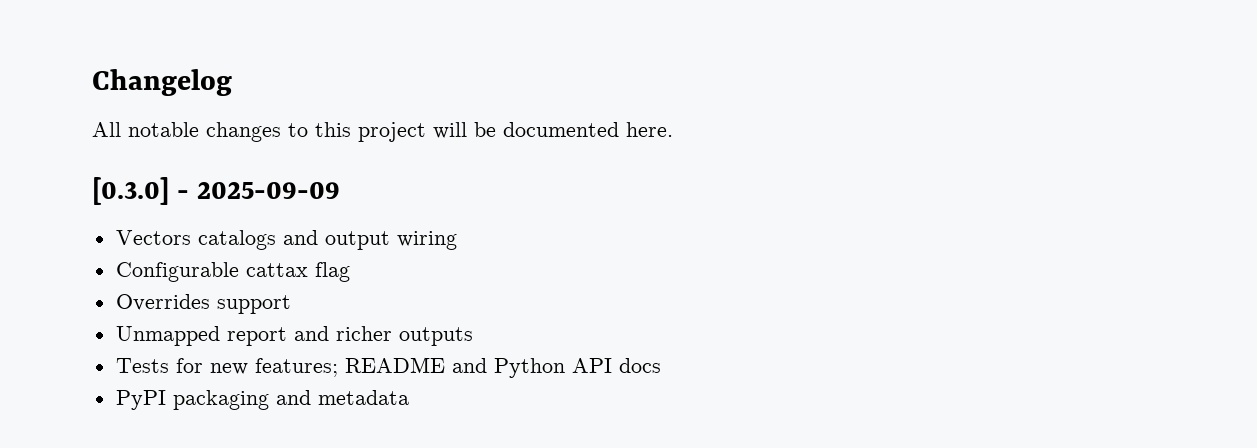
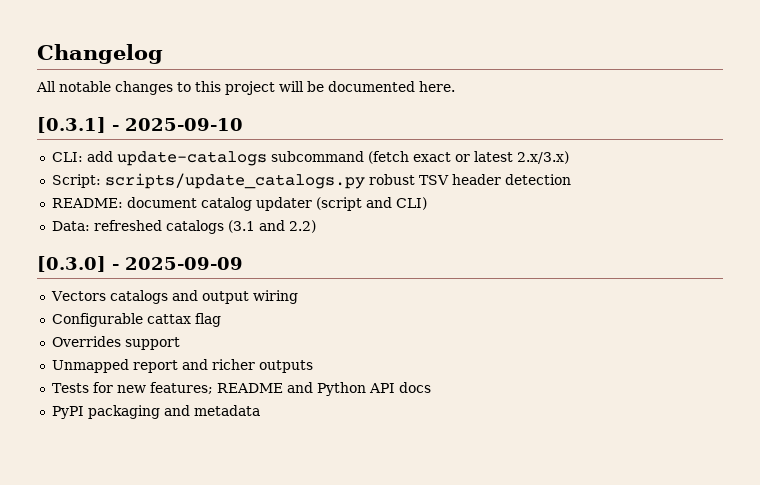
(673, 129) none -> [37,117,243,133] [51,151,569,166] [51,173,571,189] [51,197,427,211] [51,220,316,234] // [0.3.1] - 2025-09-10 // CLI: add update-catalogs subcommand (fetch exact or latest 2.x/3.x) // Script: scripts/update_catalogs.py robust TSV header detection // README: document catalog updater (script and CLI) // Data: refreshed catalogs (3.1 and 2.2)

